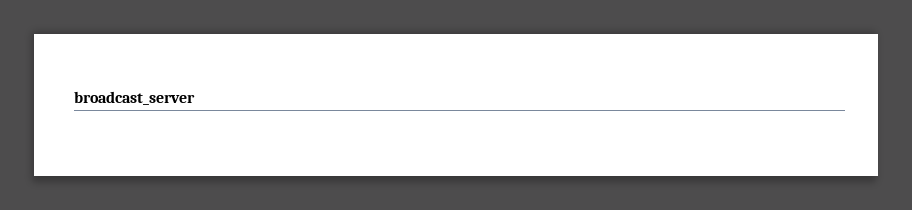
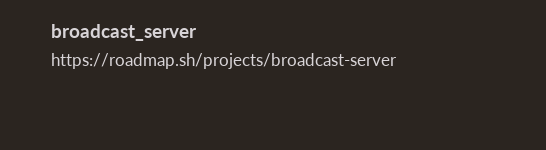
(195, 98) none -> [51,53,397,69] // https://roadmap.sh/projects/broadcast-server

